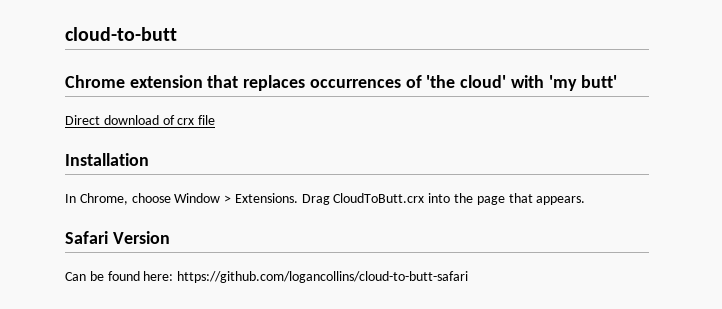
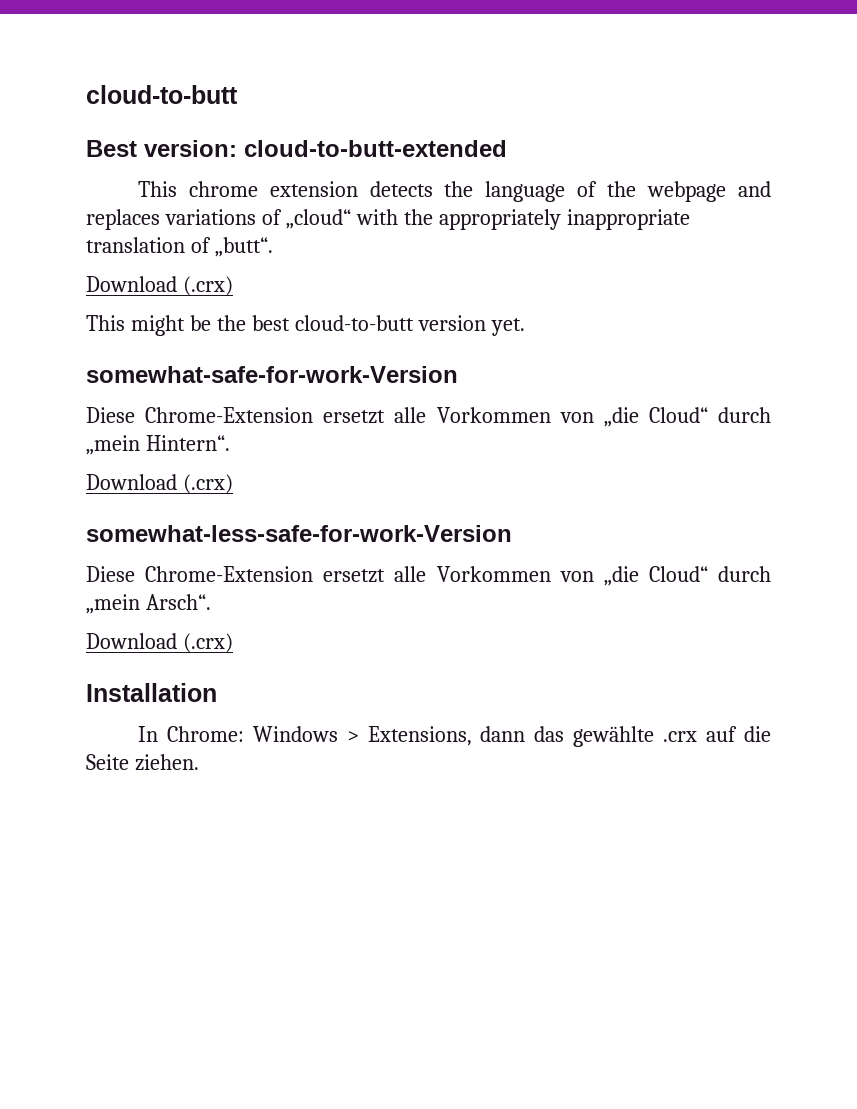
[65,75,618,91] [65,115,216,125] [65,153,149,166] [65,193,586,205] [65,231,170,244] [65,271,469,283] Chrome extension that replaces occurrences of 'the cloud' with 'my butt' // Direct download of crx file // Installation // In Chrome, choose Window > Extensions. Drag CloudToButt.crx into the page that appears. // Safari Version // Can be found here: https://github.com/logancollins/cloud-to-butt-safari -> [86,140,507,157] [137,181,771,202] [86,209,690,230] [86,237,273,257] [86,276,233,296] [86,315,525,336] [86,366,458,383] [86,407,771,427] [86,435,230,455] [86,474,233,494] [86,525,512,542] [86,566,771,586] [86,594,211,614] [86,633,233,653] [86,683,217,702] [137,726,772,747] [86,754,199,771] Best version: cloud-to-butt-extended // This chrome extension detects the language of the webpage and replaces variations of „cloud“ with the appropriately inappropriate translation of „butt“. // Download (.crx) // This might be the best cloud-to-butt version yet. // somewhat-safe-for-work-Version // Diese Chrome-Extension ersetzt alle Vorkommen von „die Cloud“ durch „mein Hintern“. // Download (.crx) // somewhat-less-safe-for-work-Version // Diese Chrome-Extension ersetzt alle Vorkommen von „die Cloud“ durch „mein Arsch“. // Download (.crx) // Installation // In Chrome: Windows > Extensions, dann das gewählte .crx auf die Seite ziehen.

